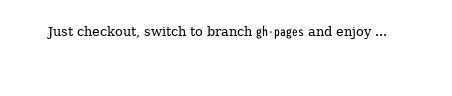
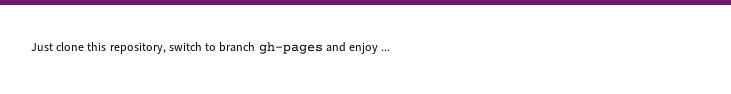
[77,26,140,38] checkout, -> [56,42,166,54] clone this repository,

